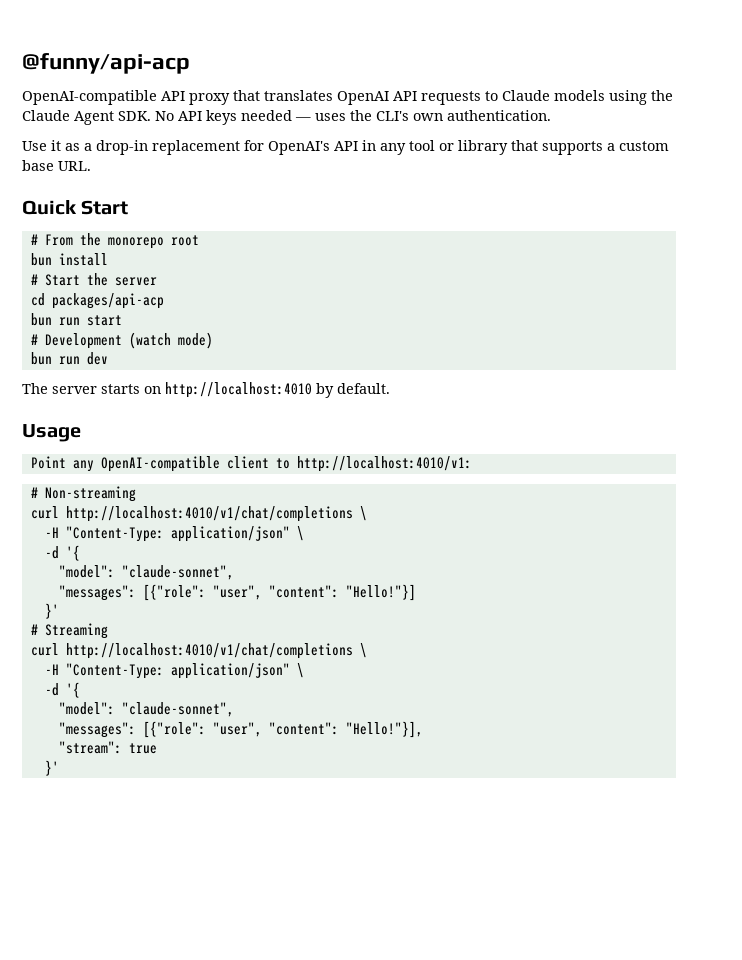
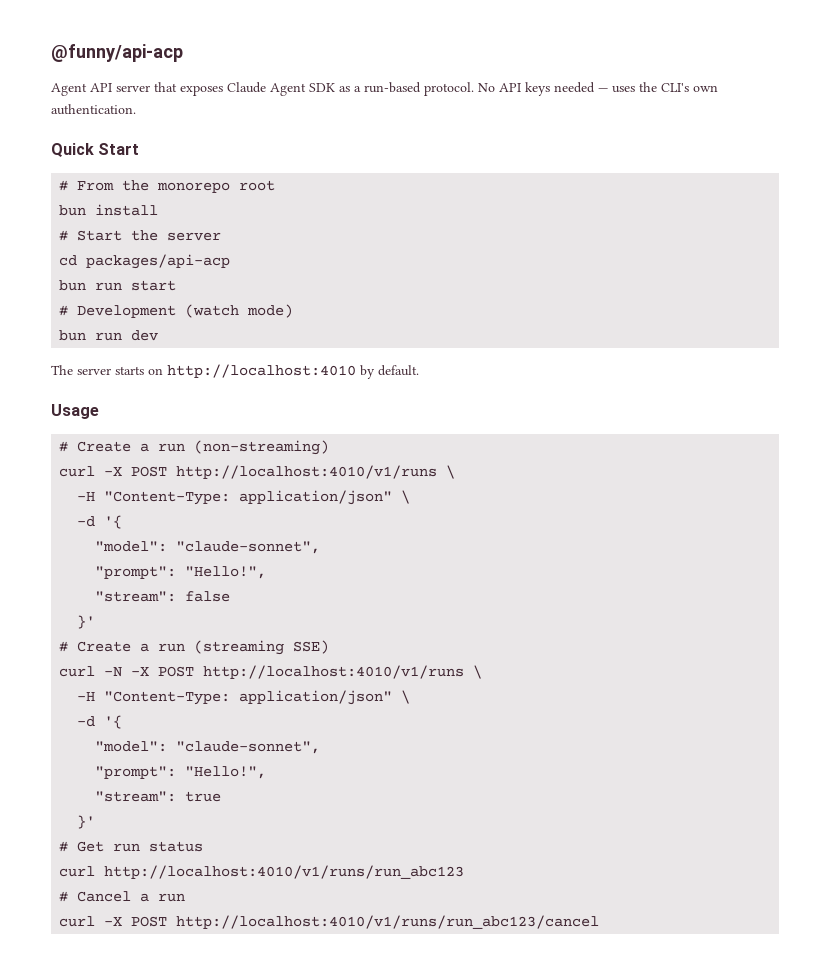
[22,90,673,105] [22,110,151,125] OpenAI-compatible API proxy that translates OpenAI API requests to Claude models using the Claude Agent SDK. -> [51,82,474,96] Agent API server that exposes Claude Agent SDK as a run-based protocol.
[22,140,669,155] [22,160,91,171] // Use it as a drop-in replacement for OpenAI's API in any tool or library that supports a custom base URL. -> (136, 109) none
[30,456,472,472] [30,486,136,502] [30,506,367,522] [44,526,304,542] [44,545,80,561] [58,565,234,580] [58,584,416,601] [44,603,59,619] [30,623,108,639] [30,643,367,659] [44,663,304,679] [44,682,80,698] [58,702,234,717] [58,721,423,738] [58,741,157,754] [44,760,59,776] Point any OpenAI-compatible client to http://localhost:4010/v1: // # Non-streaming // curl http://localhost:4010/v1/chat/completions \ // -H "Content-Type: application/json" \ // -d '{ // "model": "claude-sonnet", // "messages": [{"role": "user", "content": "Hello!"}] // }' // # Streaming // curl http://localhost:4010/v1/chat/completions \ // -H "Content-Type: application/json" \ // -d '{ // "model": "claude-sonnet", // "messages": [{"role": "user", "content": "Hello!"}], // "stream": true // }' -> [59,440,330,455] [59,465,456,479] [77,490,411,505] [77,515,123,529] [95,541,321,554] [95,566,267,579] [95,591,231,602] [77,615,96,629] [59,640,330,655] [59,665,483,679] [77,690,411,705] [77,715,123,729] [95,741,321,754] [95,766,267,779] [95,791,222,802] [77,815,96,829] [59,841,204,852] [59,865,465,879] [59,891,186,902] [59,915,600,929] # Create a run (non-streaming) // curl -X POST http://localhost:4010/v1/runs \ // -H "Content-Type: application/json" \ // -d '{ // "model": "claude-sonnet", // "prompt": "Hello!", // "stream": false // }' // # Create a run (streaming SSE) // curl -N -X POST http://localhost:4010/v1/runs \ // -H "Content-Type: application/json" \ // -d '{ // "model": "claude-sonnet", // "prompt": "Hello!", // "stream": true // }' // # Get run status // curl http://localhost:4010/v1/runs/run_abc123 // # Cancel a run // curl -X POST http://localhost:4010/v1/runs/run_abc123/cancel

